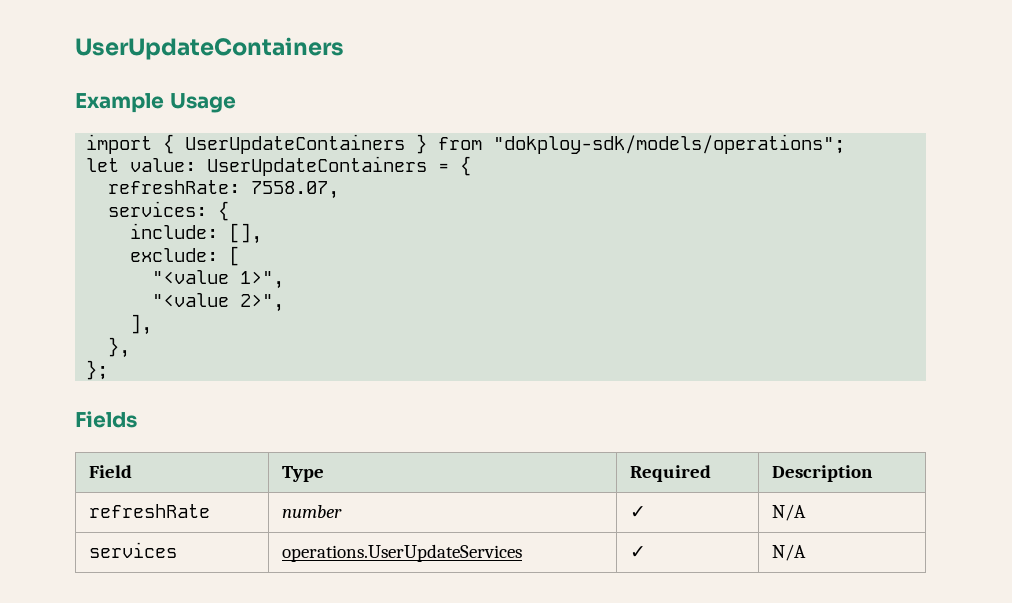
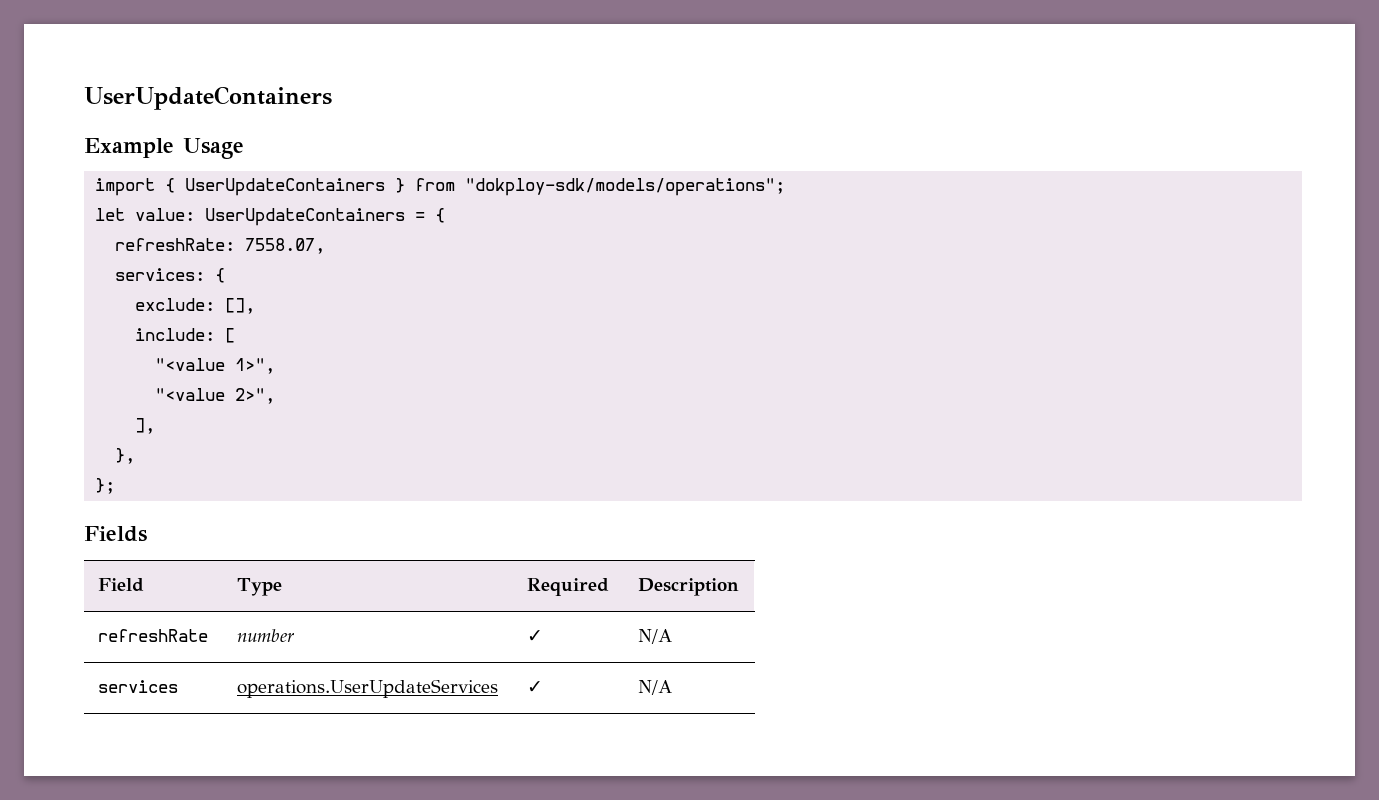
[130,223,219,239] include: -> [135,298,216,311] exclude:
[130,248,219,262] exclude: -> [135,328,216,341] include:

